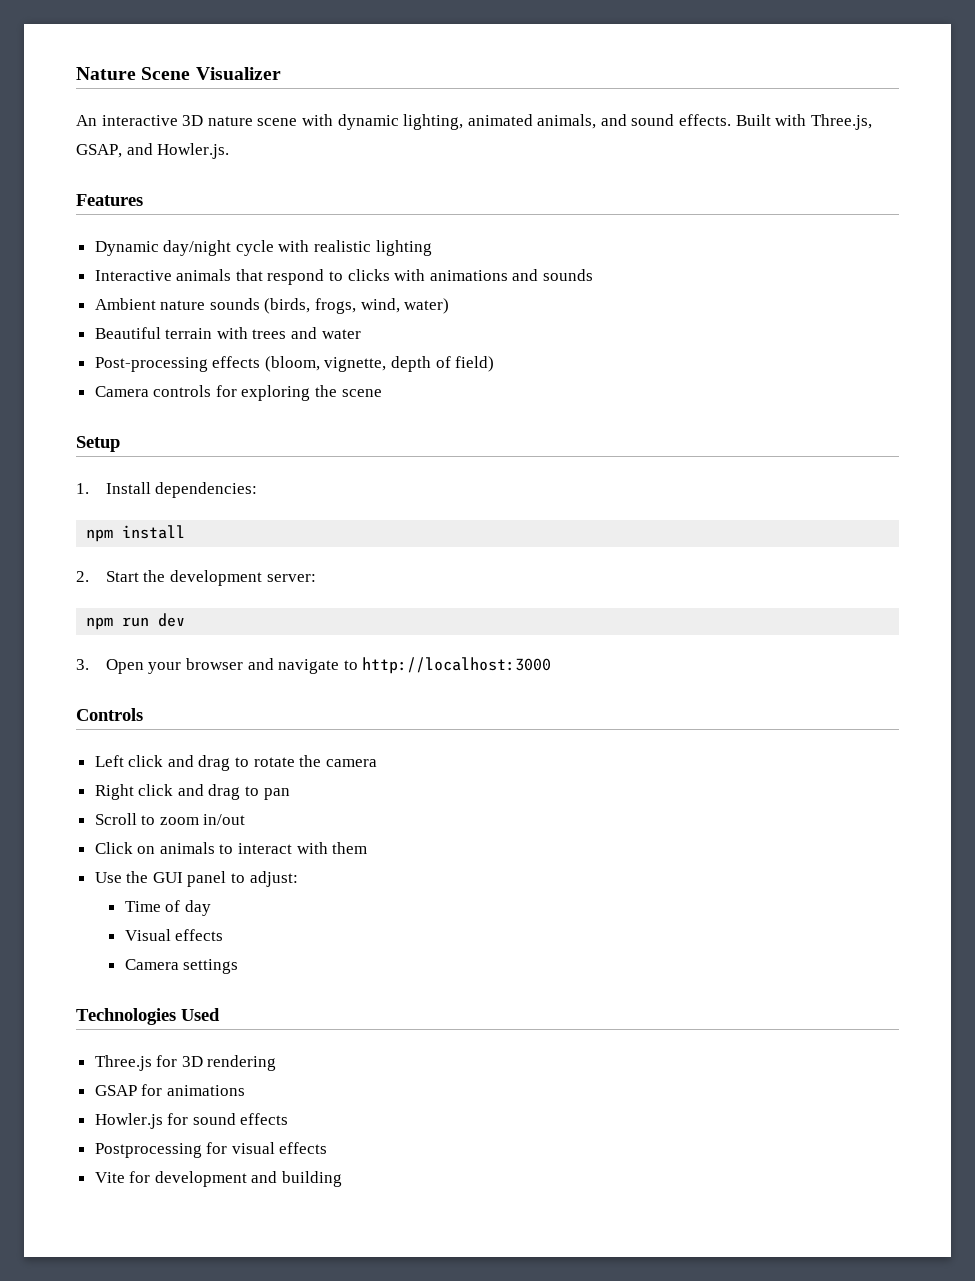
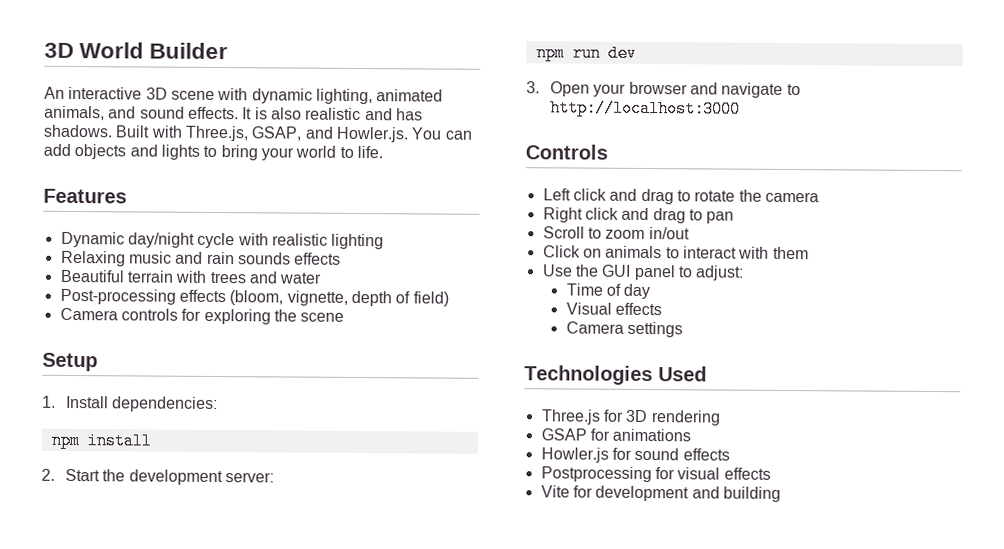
[76,67,281,80] Nature Scene Visualizer -> [44,42,229,60] 3D World Builder
[207,116,253,126] nature -> (168, 93) none
(732, 120) none -> [242,107,423,121] [43,124,113,138] It is also realistic and has shadows.
(230, 151) none -> [411,127,473,140] [43,143,383,161] You can add objects and lights to bring your world to life.
[94,269,594,285] [94,298,450,314] Interactive animals that respond to clicks with animations and sounds // Ambient nature sounds (birds, frogs, wind, water) -> [60,250,342,267] Relaxing music and rain sounds effects

